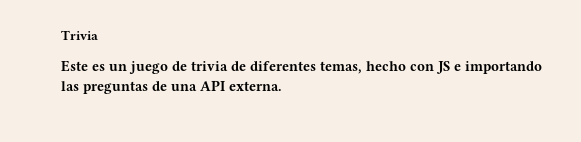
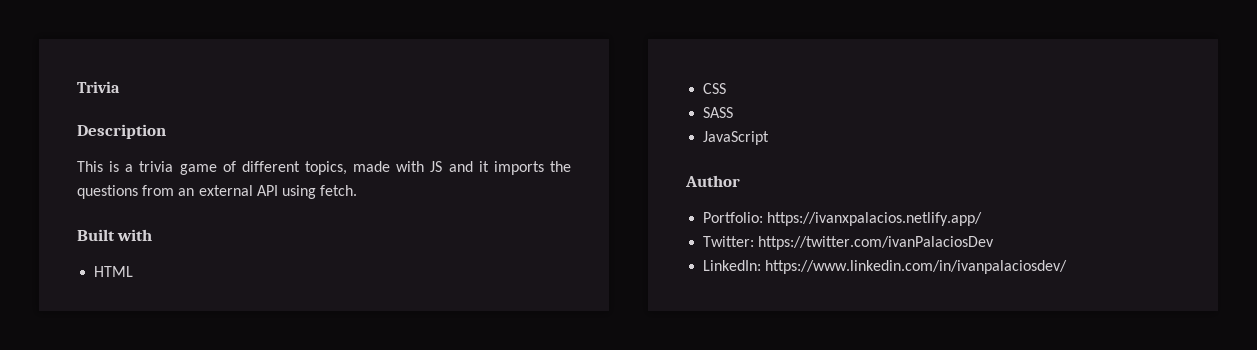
[61,60,542,74] [61,80,282,94] Este es un juego de trivia de diferentes temas, hecho con JS e importando las preguntas de una API externa. -> [77,124,166,139] [77,161,572,175] [77,185,358,199] [77,229,153,241] [94,266,134,277] [703,83,727,94] [703,107,734,118] [703,131,770,145] [685,175,740,187] [703,212,983,226] [703,236,995,250] [703,260,1068,274] Description // This is a trivia game of different topics, made with JS and it imports the questions from an external API using fetch. // Built with // HTML // CSS // SASS // JavaScript // Author // Portfolio: https://ivanxpalacios.netlify.app/ // Twitter: https://twitter.com/ivanPalaciosDev // LinkedIn: https://www.linkedin.com/in/ivanpalaciosdev/

